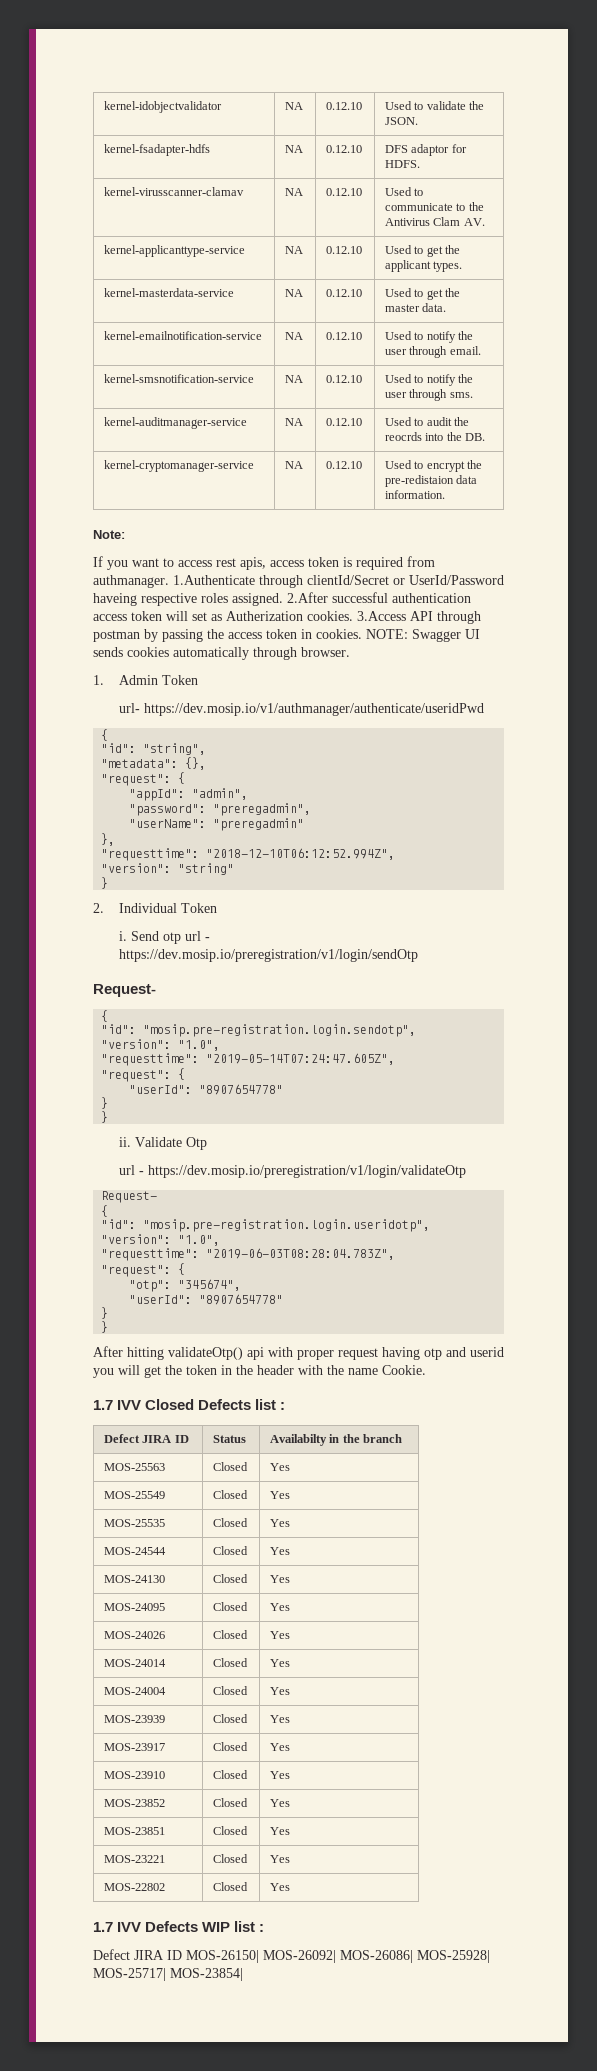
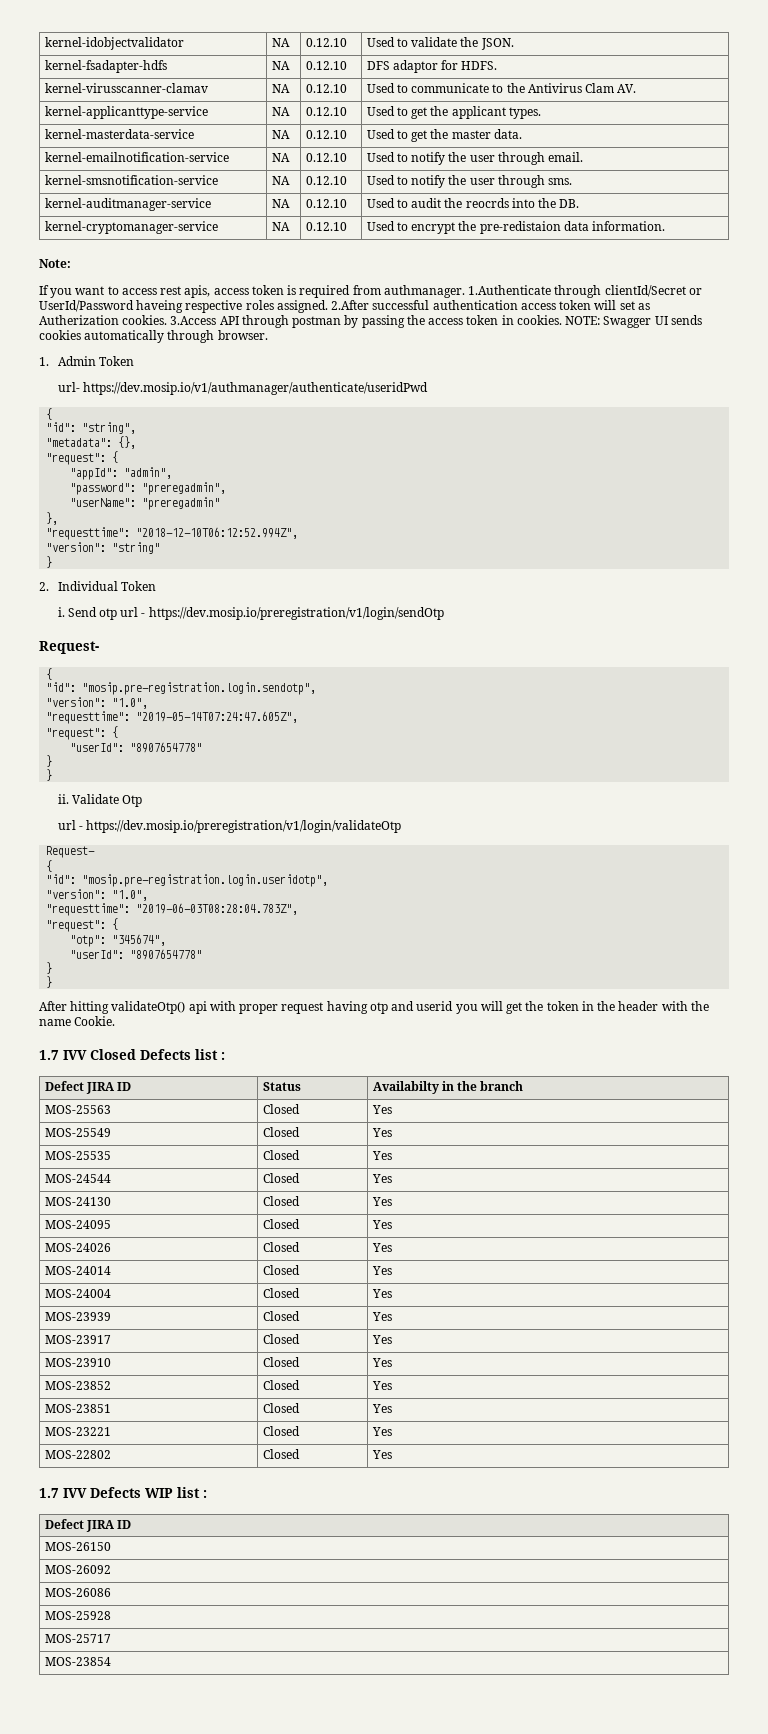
[93,1949,490,1963] [93,1968,243,1981] // Defect JIRA ID MOS-26150| MOS-26092| MOS-26086| MOS-25928| MOS-25717| MOS-23854| -> [44,1519,132,1532] [44,1542,111,1551] [44,1565,111,1574] [44,1588,111,1597] [44,1611,111,1620] [44,1634,111,1643] [44,1657,111,1666] // Defect JIRA ID // MOS-26150 // MOS-26092 // MOS-26086 // MOS-25928 // MOS-25717 // MOS-23854

